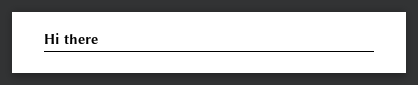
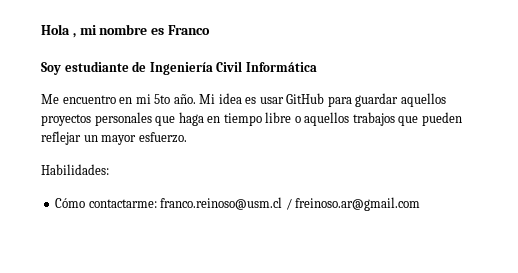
[44,33,98,44] Hi there -> [41,24,210,38] [41,61,317,75] [41,93,446,107] [41,112,462,126] [41,131,187,145] [41,164,109,175] [55,197,421,211] Hola , mi nombre es Franco // Soy estudiante de Ingeniería Civil Informática // Me encuentro en mi 5to año. Mi idea es usar GitHub para guardar aquellos proyectos personales que haga en tiempo libre o aquellos trabajos que pueden reflejar un mayor esfuerzo. // Habilidades: // Cómo contactarme: franco.reinoso@usm.cl / freinoso.ar@gmail.com

